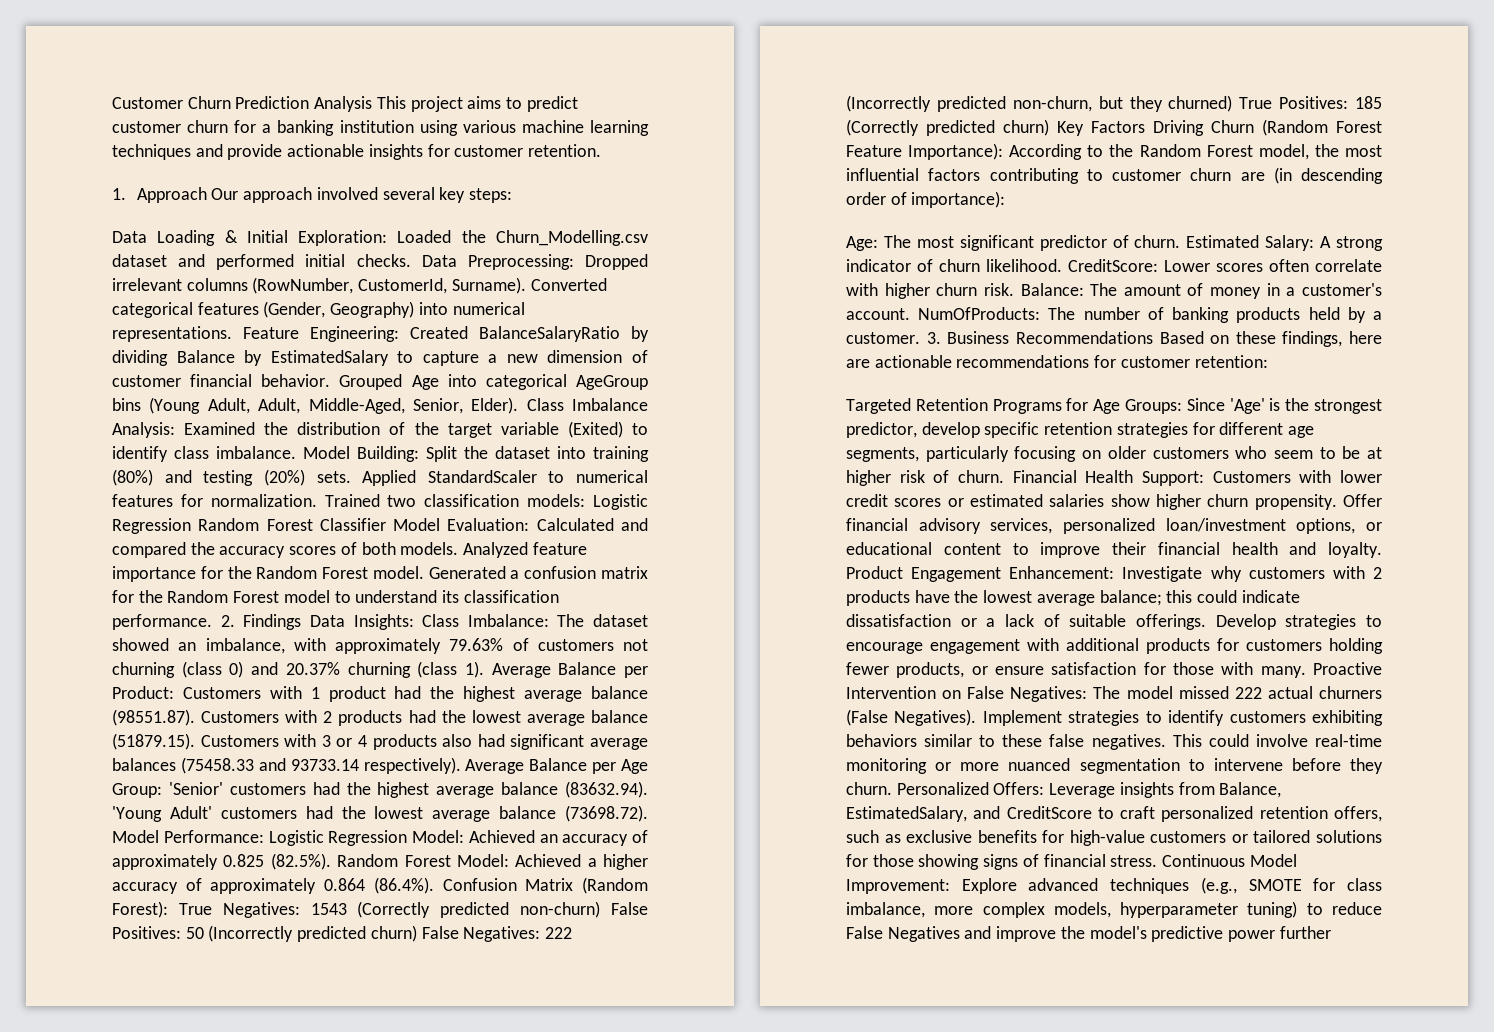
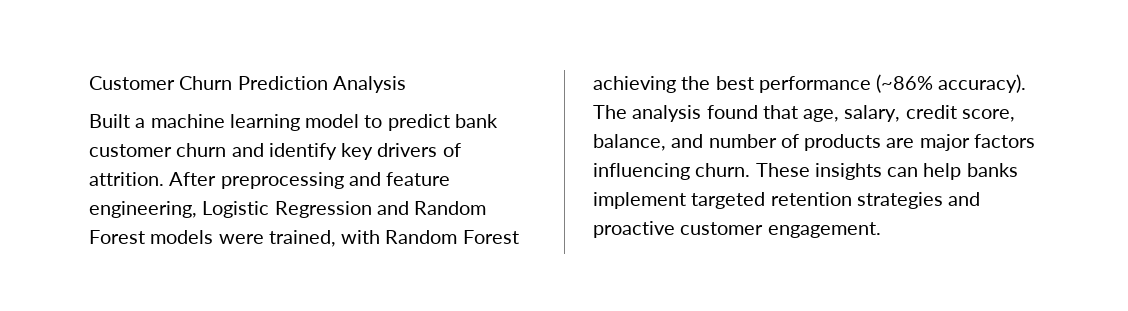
[376,96,502,112] This project aims -> [89,114,360,131] // Built a machine learning model
[112,120,649,136] [112,144,602,160] [112,187,513,203] [112,230,648,246] [112,254,648,270] [112,277,607,294] [112,301,525,318] [112,326,649,342] [112,350,648,366] [112,374,649,390] [112,397,648,414] [112,421,648,438] [112,446,649,462] [112,469,648,486] [112,494,648,510] [112,518,648,534] [112,542,587,558] [112,566,648,582] [112,590,559,603] [112,614,648,630] [112,638,648,654] [112,661,648,678] [112,686,649,702] [112,709,648,726] [112,733,648,750] [112,757,648,774] [112,781,648,798] [112,805,648,822] [112,830,648,846] [112,853,648,870] [112,877,648,894] [112,901,648,918] [112,925,573,942] [846,95,1382,112] [846,119,1382,136] [846,143,1382,160] [846,167,1383,184] [846,191,1006,208] [846,235,1383,251] [846,259,1382,272] [846,283,1382,299] [846,307,1382,323] [846,331,1382,347] [846,355,1268,368] [846,398,1382,414] [846,422,1315,438] [846,446,1382,462] [846,470,1382,486] [846,494,1382,510] [846,518,1382,534] [846,542,1382,558] [846,566,1382,582] [846,590,1300,606] [846,614,1382,630] [846,638,1383,654] [846,662,1382,678] [846,686,1382,702] [846,709,1383,726] [846,734,1382,750] [846,758,1383,774] [846,782,1282,798] [846,806,1382,822] [846,830,1382,846] [846,854,1297,870] [846,877,1382,894] [846,901,1382,918] [846,926,1331,942] customer churn for a banking institution using various machine learning techniques and provide actionable insights for customer retention. // 1. Approach Our approach involved several key steps: // Data Loading & Initial Exploration: Loaded the Churn_Modelling.csv dataset and performed initial checks. Data Preprocessing: Dropped irrelevant columns (RowNumber, CustomerId, Surname). Converted categorical features (Gender, Geography) into numerical representations. Feature Engineering: Created BalanceSalaryRatio by dividing Balance by EstimatedSalary to capture a new dimension of customer financial behavior. Grouped Age into categorical AgeGroup bins (Young Adult, Adult, Middle-Aged, Senior, Elder). Class Imbalance Analysis: Examined the distribution of the target variable (Exited) to identify class imbalance. Model Building: Split the dataset into training (80%) and testing (20%) sets. Applied StandardScaler to numerical features for normalization. Trained two classification models: Logistic Regression Random Forest Classifier Model Evaluation: Calculated and compared the accuracy scores of both models. Analyzed feature importance for the Random Forest model. Generated a confusion matrix for the Random Forest model to understand its classification performance. 2. Findings Data Insights: Class Imbalance: The dataset showed an imbalance, with approximately 79.63% of customers not churning (class 0) and 20.37% churning (class 1). Average Balance per Product: Customers with 1 product had the highest average balance (98551.87). Customers with 2 products had the lowest average balance (51879.15). Customers with 3 or 4 products also had significant average balances (75458.33 and 93733.14 respectively). Average Balance per Age Group: 'Senior' customers had the highest average balance (83632.94). 'Young Adult' customers had the lowest average balance (73698.72). Model Performance: Logistic Regression Model: Achieved an accuracy of approximately 0.825 (82.5%). Random Forest Model: Achieved a higher accuracy of approximately 0.864 (86.4%). Confusion Matrix (Random Forest): True Negatives: 1543 (Correctly predicted non-churn) False Positives: 50 (Incorrectly predicted churn) False Negatives: 222 (Incorrectly predicted non-churn, but they churned) True Positives: 185 (Correctly predicted churn) Key Factors Driving Churn (Random Forest Feature Importance): According to the Random Forest model, the most influential factors contributing to customer churn are (in descending order of importance): // Age: The most significant predictor of churn. Estimated Salary: A strong indicator of churn likelihood. CreditScore: Lower scores often correlate with higher churn risk. Balance: The amount of money in a customer's account. NumOfProducts: The number of banking products held by a customer. 3. Business Recommendations Based on these findings, here are actionable recommendations for customer retention: // Targeted Retention Programs for Age Groups: Since 'Age' is the strongest predictor, develop specific retention strategies for different age segments, particularly focusing on older customers who seem to be at higher risk of churn. Financial Health Support: Customers with lower credit scores or estimated salaries show higher churn propensity. Offer financial advisory services, personalized loan/investment options, or educational content to improve their financial health and loyalty. Product Engagement Enhancement: Investigate why customers with 2 products have the lowest average balance; this could indicate dissatisfaction or a lack of suitable offerings. Develop strategies to encourage engagement with additional products for customers holding fewer products, or ensure satisfaction for those with many. Proactive Intervention on False Negatives: The model missed 222 actual churners (False Negatives). Implement strategies to identify customers exhibiting behaviors similar to these false negatives. This could involve real-time monitoring or more nuanced segmentation to intervene before they churn. Personalized Offers: Leverage insights from Balance, EstimatedSalary, and CreditScore to craft personalized retention offers, such as exclusive benefits for high-value customers or tailored solutions for those showing signs of financial stress. Continuous Model Improvement: Explore advanced techniques (e.g., SMOTE for class imbalance, more complex models, hyperparameter tuning) to reduce False Negatives and improve the model's predictive power further -> [454,114,498,128] [89,143,461,160] [89,172,451,189] [89,201,487,218] [89,230,519,247] [593,74,1027,93] [593,105,1015,122] [593,134,1035,151] [593,163,1018,180] [593,192,981,209] [593,221,881,238] bank customer churn and identify key drivers of attrition. After preprocessing and feature engineering, Logistic Regression and Random Forest models were trained, with Random Forest achieving the best performance (~86% accuracy). The analysis found that age, salary, credit score, balance, and number of products are major factors influencing churn. These insights can help banks implement targeted retention strategies and proactive customer engagement.

